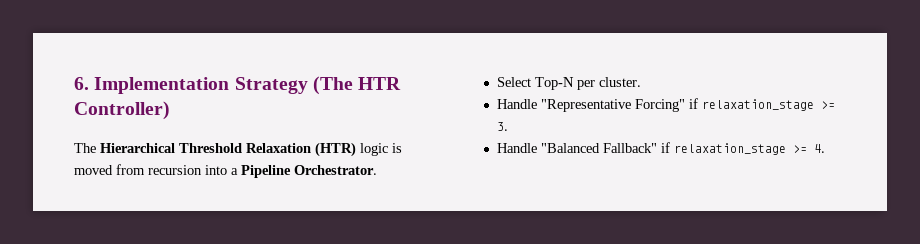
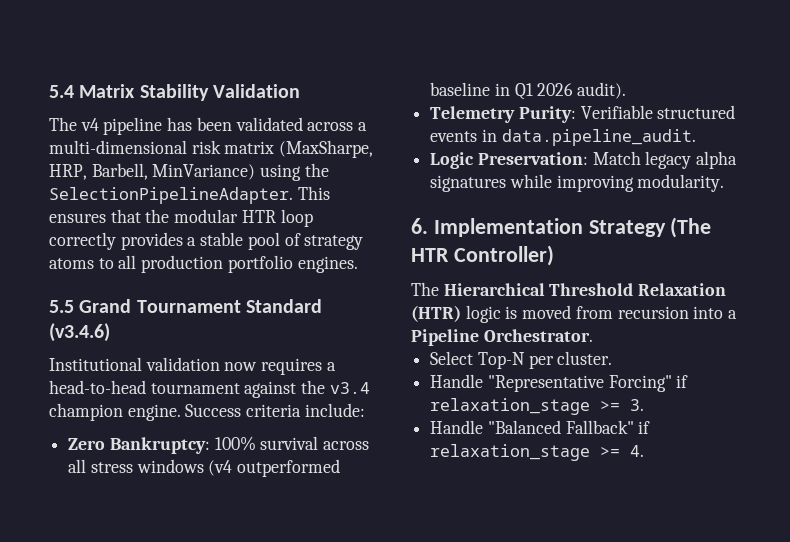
(74, 83) none -> [49,84,301,101] [49,117,368,135] [49,140,374,158] [49,163,329,181] [49,186,330,204] [49,209,313,227] [49,232,364,250] [49,255,358,273] [49,299,323,313] [49,323,110,342] [49,357,336,375] [49,380,370,398] [49,403,365,421] [68,436,370,454] [68,459,341,477] [430,82,627,100] [430,105,736,123] [430,129,696,146] [430,151,738,169] [430,174,725,192] 5.4 Matrix Stability Validation // The v4 pipeline has been validated across a multi-dimensional risk matrix (MaxSharpe, HRP, Barbell, MinVariance) using the SelectionPipelineAdapter. This ensures that the modular HTR loop correctly provides a stable pool of strategy atoms to all production portfolio engines. // 5.5 Grand Tournament Standard (v3.4.6) // Institutional validation now requires a head-to-head tournament against the v3.4 champion engine. Success criteria include: // Zero Bankruptcy: 100% survival across all stress windows (v4 outperformed baseline in Q1 2026 audit). // Telemetry Purity: Verifiable structured events in data.pipeline_audit. // Logic Preservation: Match legacy alpha signatures while improving modularity. //

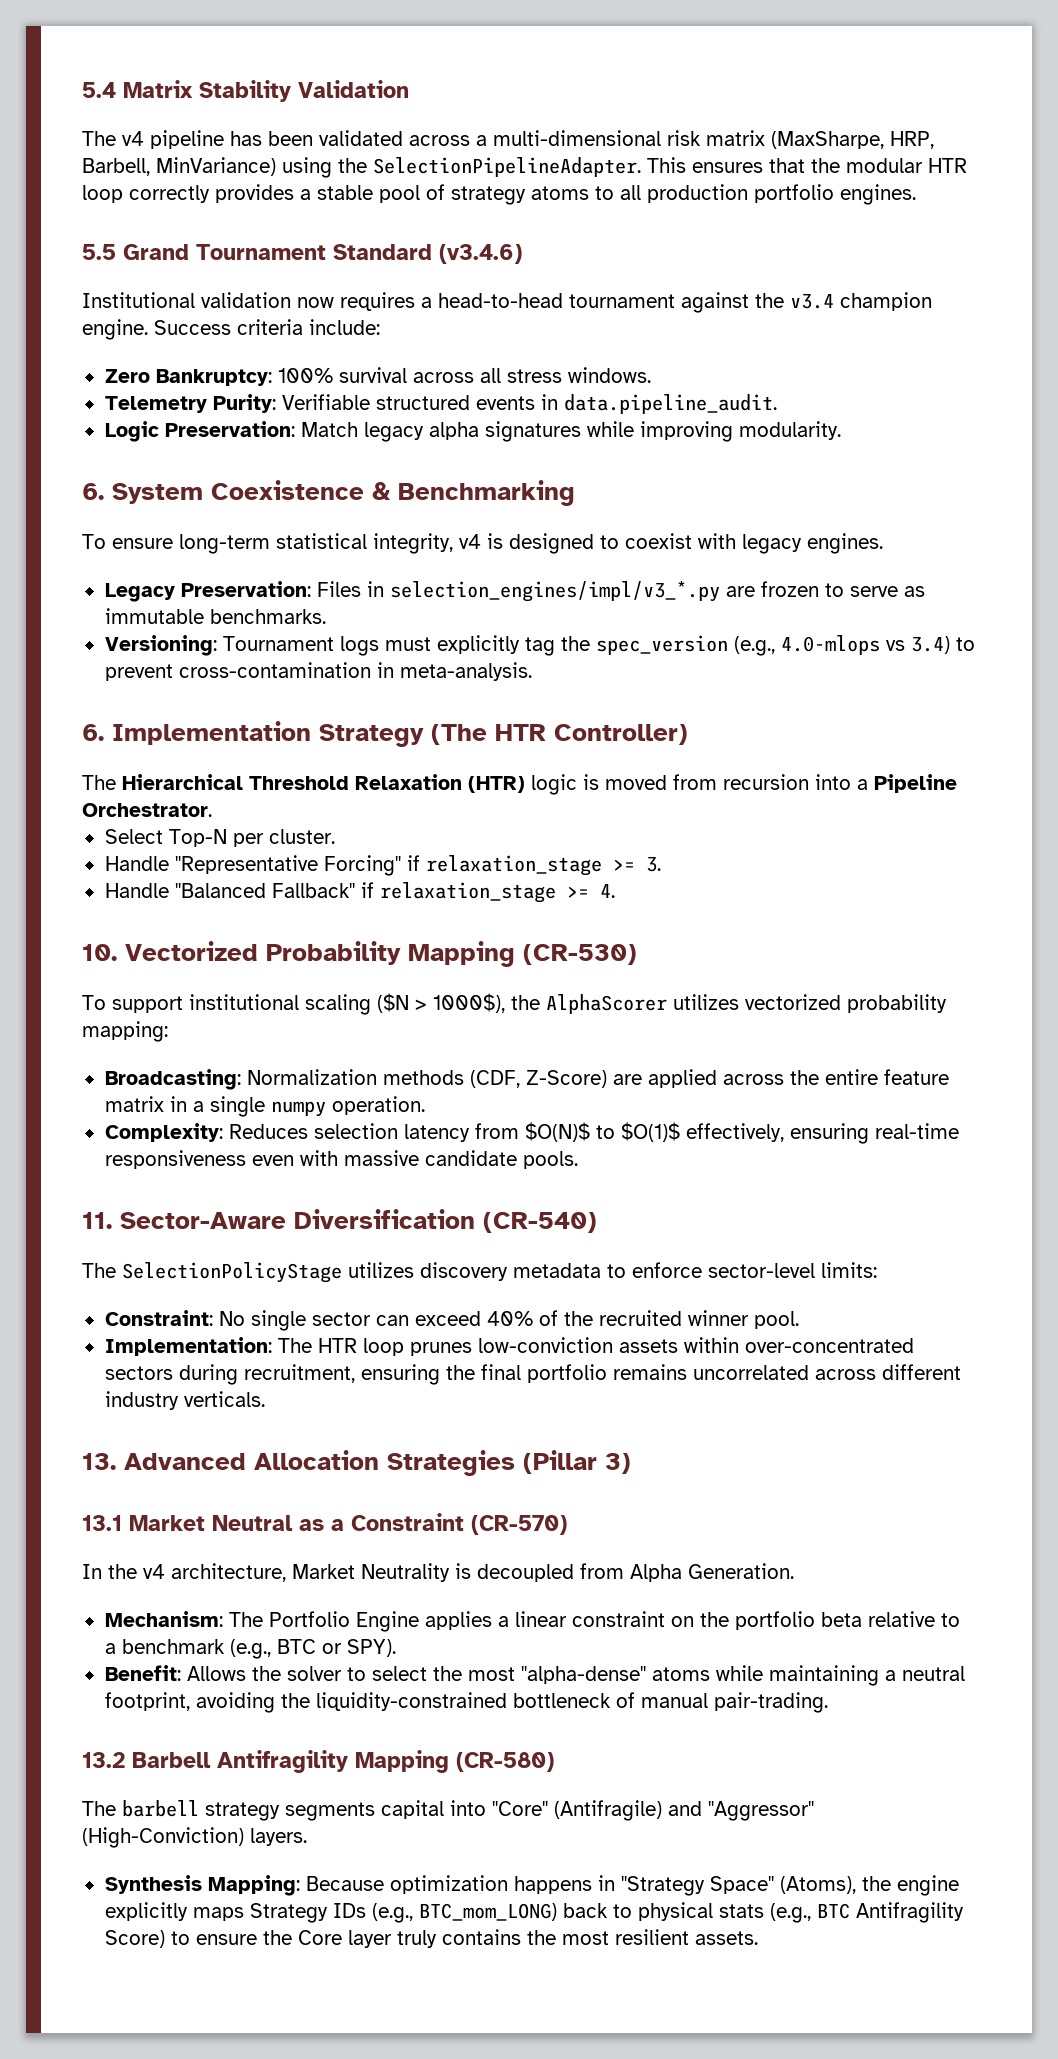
[136,459,341,477] [430,82,627,100] windows (v4 outperformed baseline in Q1 2026 audit). -> [567,367,651,383] windows.
(725, 183) none -> [82,480,575,506] [82,533,883,554] [104,581,925,602] [104,608,326,624] [104,635,975,656] [104,662,532,681] // 6. System Coexistence & Benchmarking // To ensure long-term statistical integrity, v4 is designed to coexist with legacy engines. // Legacy Preservation: Files in selection_engines/impl/v3_*.py are frozen to serve as immutable benchmarks. // Versioning: Tournament logs must explicitly tag the spec_version (e.g., 4.0-mlops vs 3.4) to prevent cross-contamination in meta-analysis.
(645, 451) none -> [82,941,637,967] [82,993,947,1015] [82,1021,168,1042] [104,1069,949,1090] [104,1096,425,1117] [104,1122,959,1144] [104,1150,578,1169] [82,1209,597,1233] [82,1262,877,1283] [104,1310,799,1331] [104,1337,914,1356] [104,1364,961,1385] [104,1391,265,1410] [82,1450,631,1476] [82,1513,567,1535] [82,1563,794,1582] [104,1611,960,1632] [104,1639,396,1659] [104,1665,965,1686] [104,1692,828,1713] [82,1750,554,1773] [82,1800,814,1821] [82,1827,307,1848] [104,1875,959,1896] [104,1902,964,1923] [104,1929,758,1948] // 10. Vectorized Probability Mapping (CR-530) // To support institutional scaling ($N > 1000$), the AlphaScorer utilizes vectorized probability mapping: // Broadcasting: Normalization methods (CDF, Z-Score) are applied across the entire feature matrix in a single numpy operation. // Complexity: Reduces selection latency from $O(N)$ to $O(1)$ effectively, ensuring real-time responsiveness even with massive candidate pools. // 11. Sector-Aware Diversification (CR-540) // The SelectionPolicyStage utilizes discovery metadata to enforce sector-level limits: // Constraint: No single sector can exceed 40% of the recruited winner pool. // Implementation: The HTR loop prunes low-conviction assets within over-concentrated sectors during recruitment, ensuring the final portfolio remains uncorrelated across different industry verticals. // 13. Advanced Allocation Strategies (Pillar 3) // 13.1 Market Neutral as a Constraint (CR-570) // In the v4 architecture, Market Neutrality is decoupled from Alpha Generation. // Mechanism: The Portfolio Engine applies a linear constraint on the portfolio beta relative to a benchmark (e.g., BTC or SPY). // Benefit: Allows the solver to select the most "alpha-dense" atoms while maintaining a neutral footprint, avoiding the liquidity-constrained bottleneck of manual pair-trading. // 13.2 Barbell Antifragility Mapping (CR-580) // The barbell strategy segments capital into "Core" (Antifragile) and "Aggressor" (High-Conviction) layers. // Synthesis Mapping: Because optimization happens in "Strategy Space" (Atoms), the engine explicitly maps Strategy IDs (e.g., BTC_mom_LONG) back to physical stats (e.g., BTC Antifragility Score) to ensure the Core layer truly contains the most resilient assets.

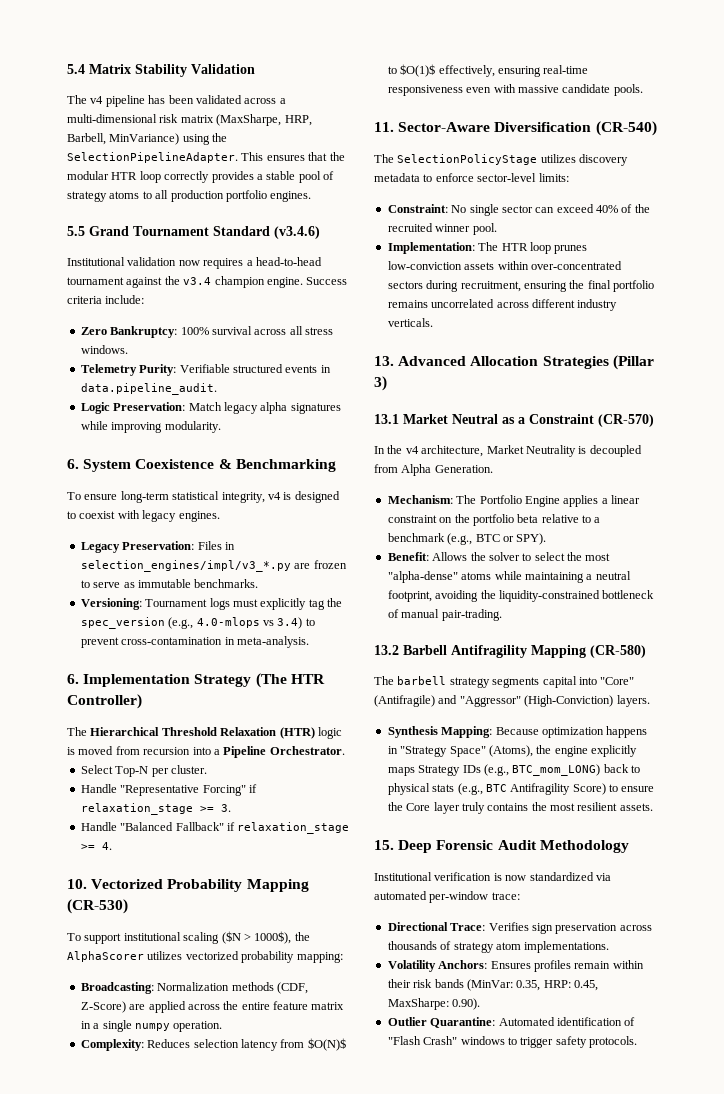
(758, 1938) none -> [374,840,629,853] [374,872,611,881] [374,891,520,903] [387,922,652,934] [387,941,610,953] [387,960,644,972] [387,979,598,991] [387,998,481,1010] [387,1017,636,1028] [387,1036,637,1048] // 15. Deep Forensic Audit Methodology // Institutional verification is now standardized via automated per-window trace: // Directional Trace: Verifies sign preservation across thousands of strategy atom implementations. // Volatility Anchors: Ensures profiles remain within their risk bands (MinVar: 0.35, HRP: 0.45, MaxSharpe: 0.90). // Outlier Quarantine: Automated identification of "Flash Crash" windows to trigger safety protocols.

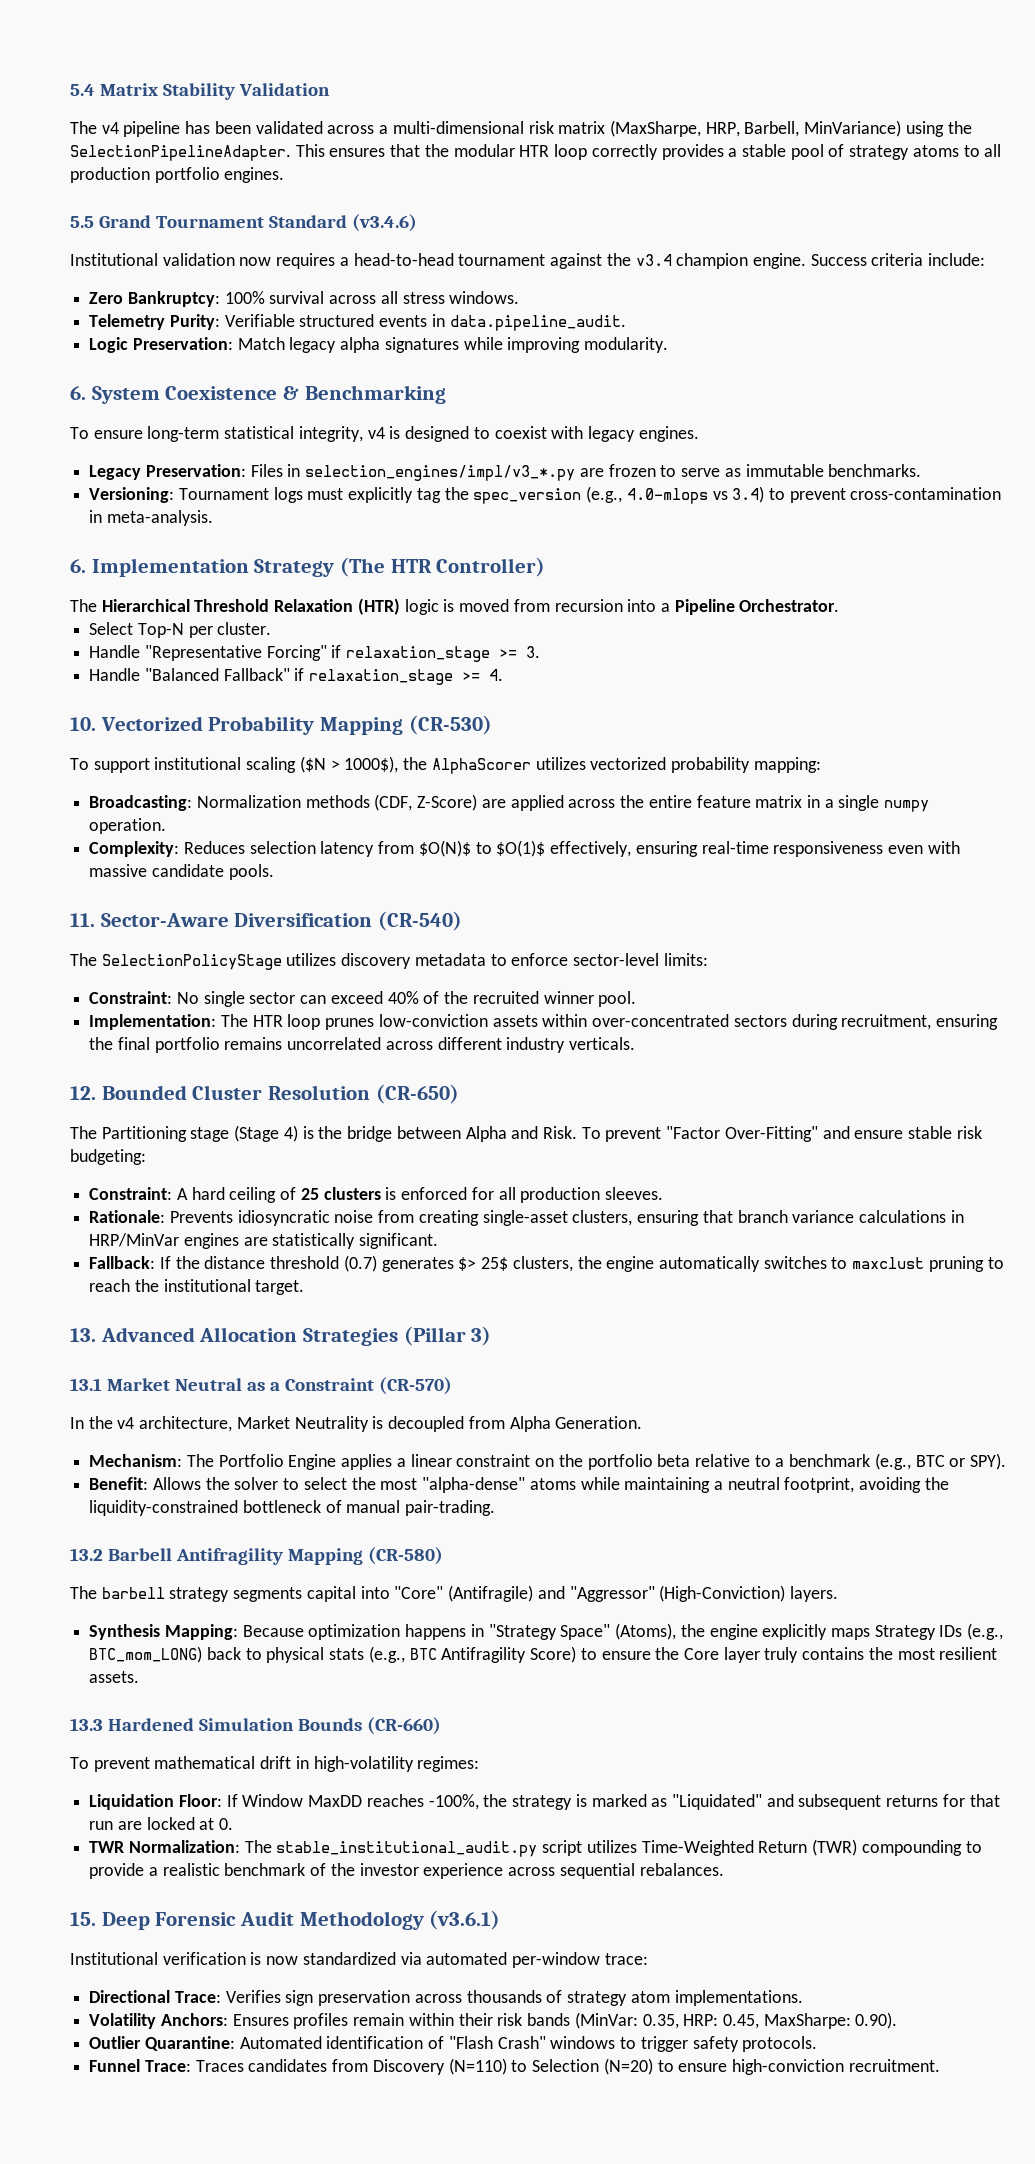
(433, 322) none -> [70,1084,459,1104] [70,1125,982,1142] [70,1149,146,1165] [89,1187,663,1203] [89,1210,964,1226] [89,1233,439,1249] [89,1255,1004,1272] [89,1279,305,1295] // 12. Bounded Cluster Resolution (CR-650) // The Partitioning stage (Stage 4) is the bridge between Alpha and Risk. To prevent "Factor Over-Fitting" and ensure stable risk budgeting: // Constraint: A hard ceiling of 25 clusters is enforced for all production sleeves. // Rationale: Prevents idiosyncratic noise from creating single-asset clusters, ensuring that branch variance calculations in HRP/MinVar engines are statistically significant. // Fallback: If the distance threshold (0.7) generates $> 25$ clusters, the engine automatically switches to maxclust pruning to reach the institutional target.
(653, 807) none -> [70,1717,441,1735] [70,1756,480,1772] [89,1794,1000,1810] [89,1817,234,1830] [89,1839,982,1857] [89,1863,724,1879] // 13.3 Hardened Simulation Bounds (CR-660) // To prevent mathematical drift in high-volatility regimes: // Liquidation Floor: If Window MaxDD reaches -100%, the strategy is marked as "Liquidated" and subsequent returns for that run are locked at 0. // TWR Normalization: The stable_institutional_audit.py script utilizes Time-Weighted Return (TWR) compounding to provide a realistic benchmark of the investor experience across sequential rebalances.
(629, 846) none -> [429,1910,501,1930] (v3.6.1)
(637, 1042) none -> [89,2058,940,2075] // Funnel Trace: Traces candidates from Discovery (N=110) to Selection (N=20) to ensure high-conviction recruitment.

